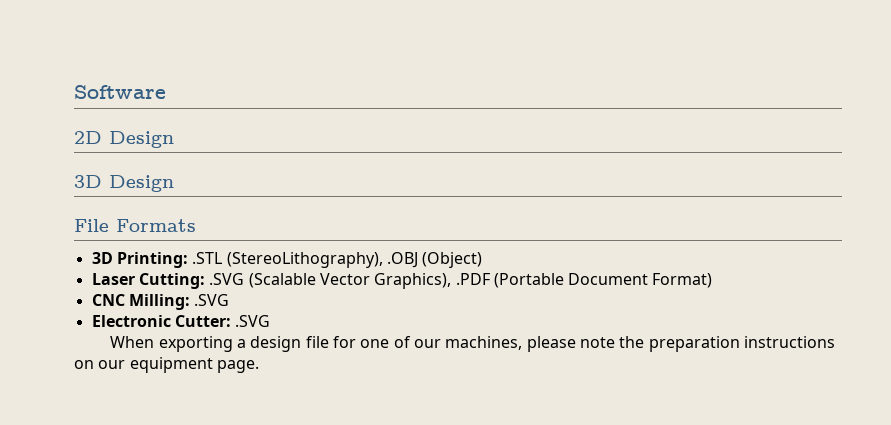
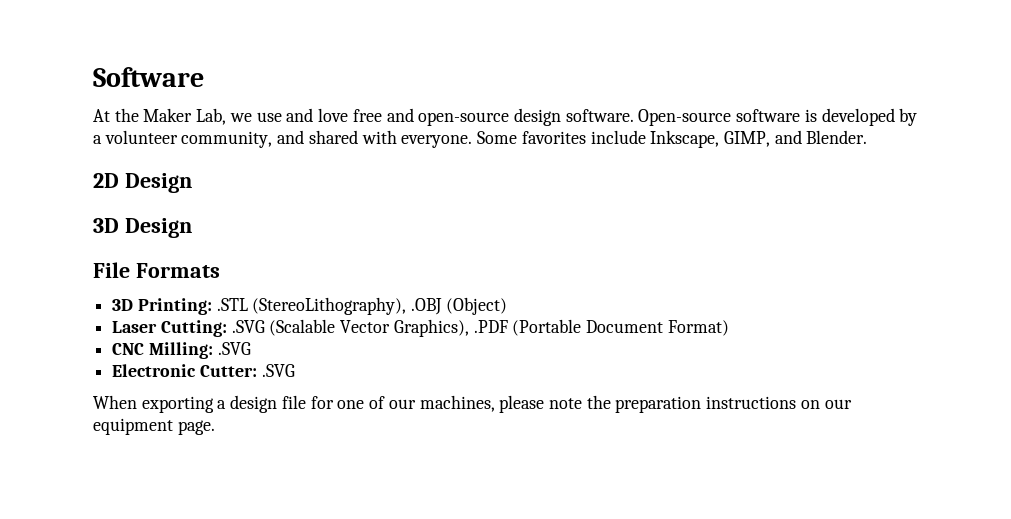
(166, 92) none -> [93,108,918,126] [93,130,868,148] // At the Maker Lab, we use and love free and open-source design software. Open-source software is developed by a volunteer community, and shared with everyone. Some favorites include Inkscape, GIMP, and Blender.

